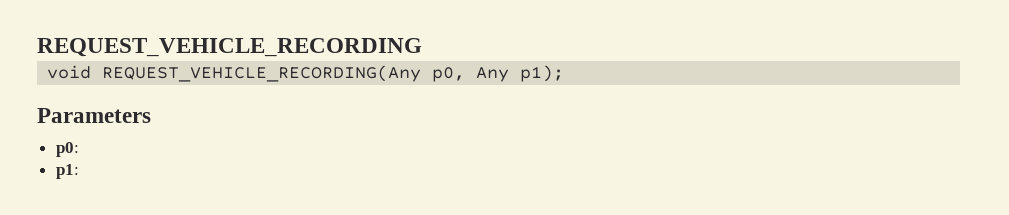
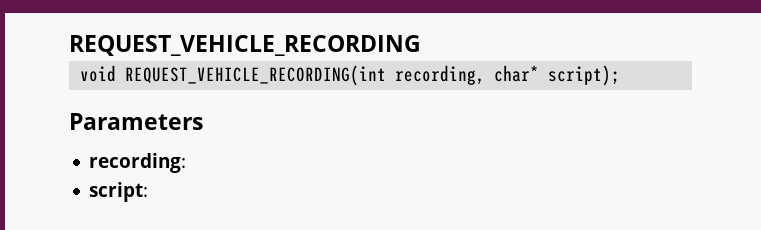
[102,65,565,82] REQUEST_VEHICLE_RECORDING(Any p0, Any p1); -> [125,65,621,86] REQUEST_VEHICLE_RECORDING(int recording, char* script);
[55,142,79,157] [55,164,79,179] p0: // p1: -> [89,153,187,173] [89,182,149,202] recording: // script:

